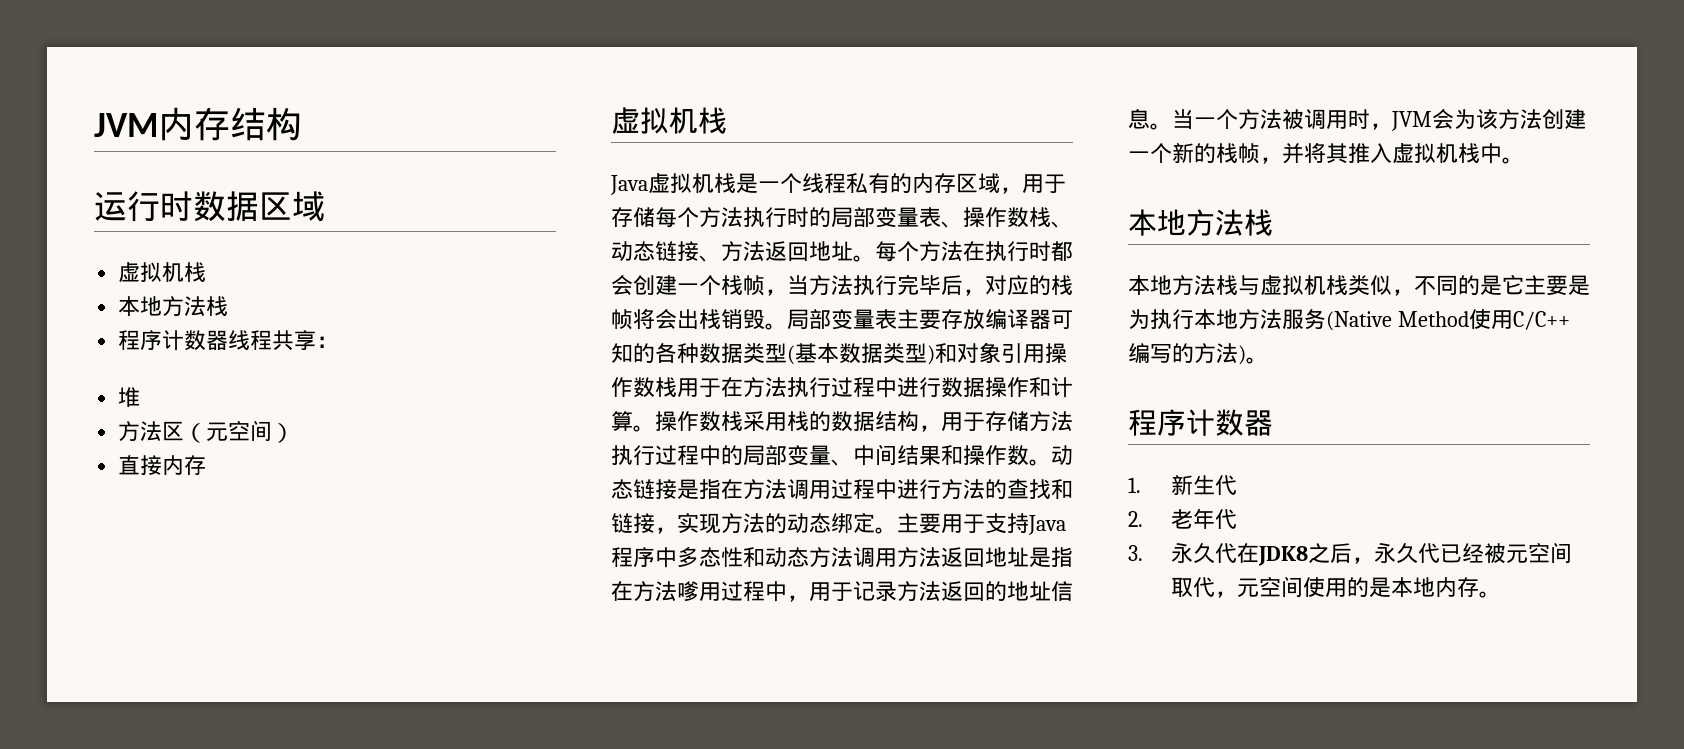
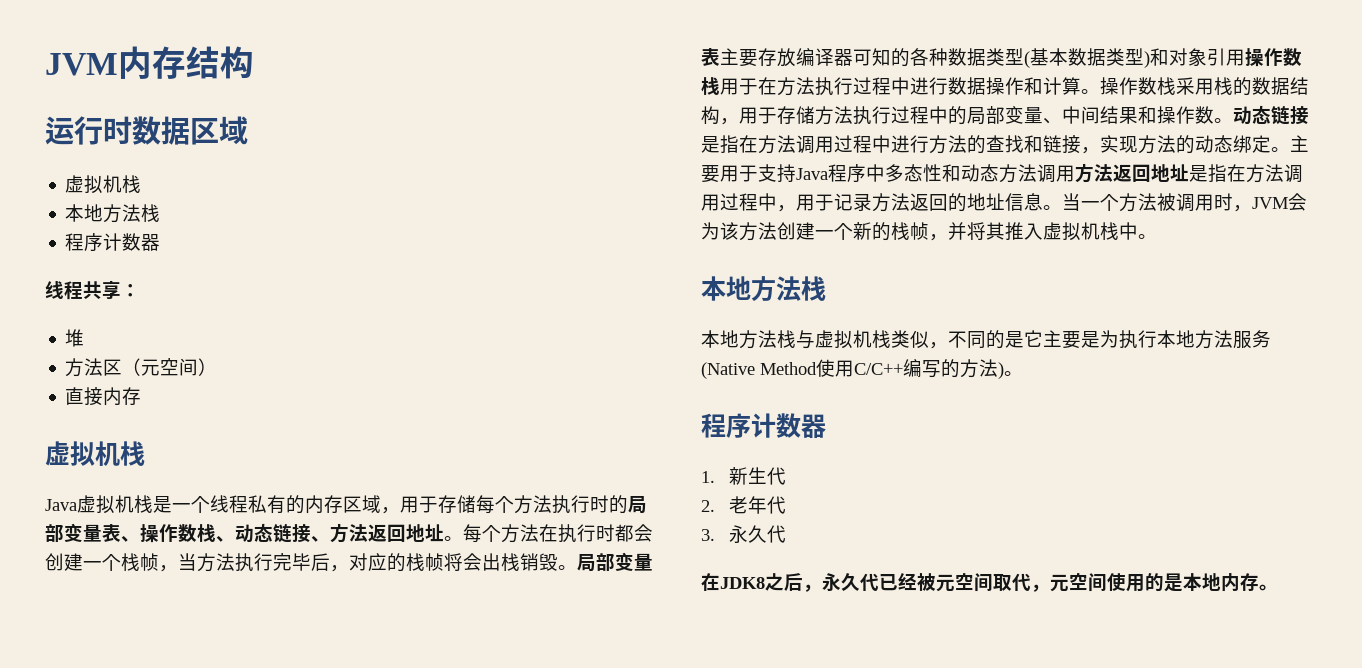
(229, 340) none -> (161, 242) //
[677,581,699,602] 嗲 -> [1284,164,1303,183] 调
(1238, 553) none -> (787, 534) //

